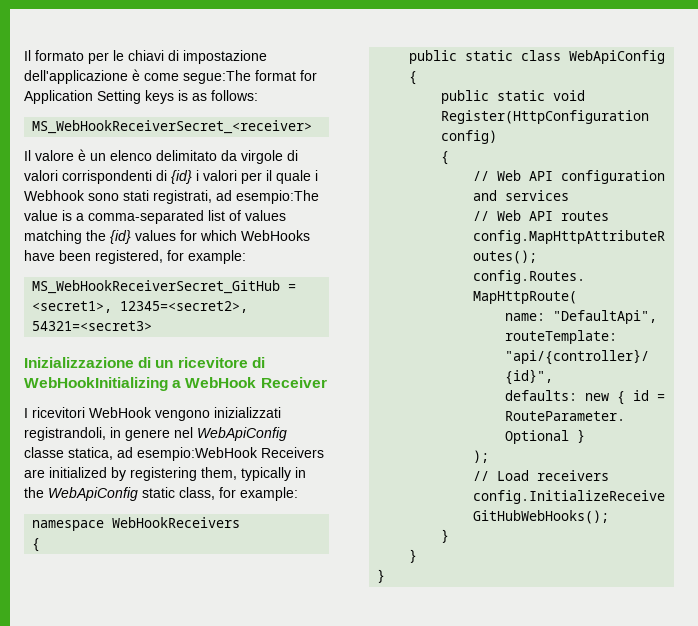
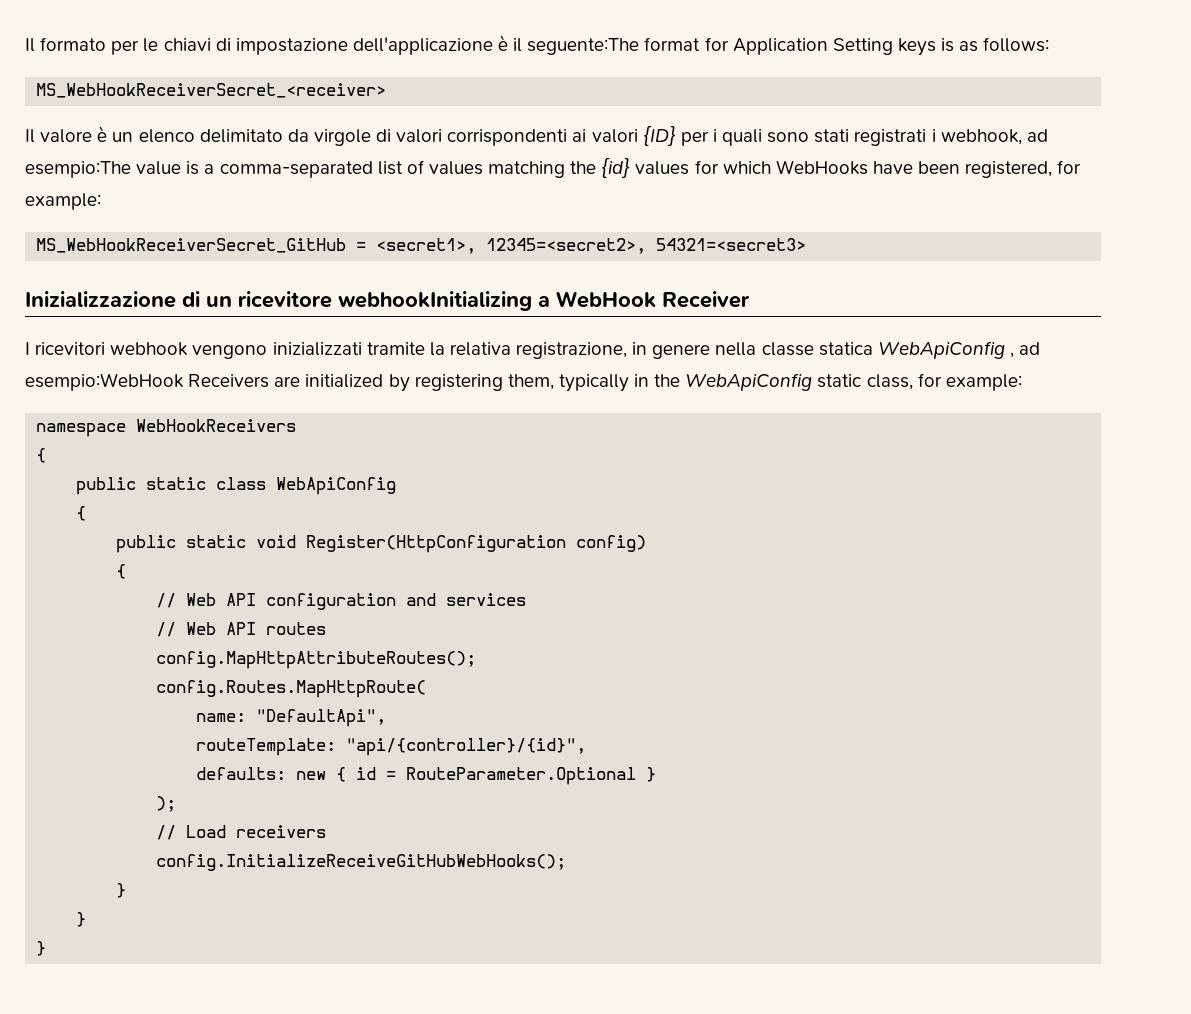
[144,70,251,84] come segue:The -> [513,38,640,55] il seguente:The
[156,170,318,184] [24,190,212,204] di {id} i valori per il quale i Webhook sono stati registrati, -> [572,126,1022,146] ai valori {ID} per i quali sono stati registrati i webhook,
[251,357,265,368] [24,377,168,391] di WebHookInitializing -> [338,291,532,311] webhookInitializing
[89,407,152,418] WebHook -> [110,342,189,356] webhook
[24,427,287,441] [24,447,113,460] registrandoli, in genere nel WebApiConfig classe statica, -> [366,341,1014,359] tramite la relativa registrazione, in genere nella classe statica WebApiConfig ,

